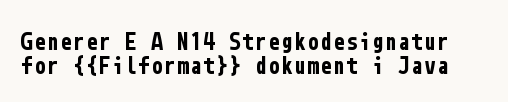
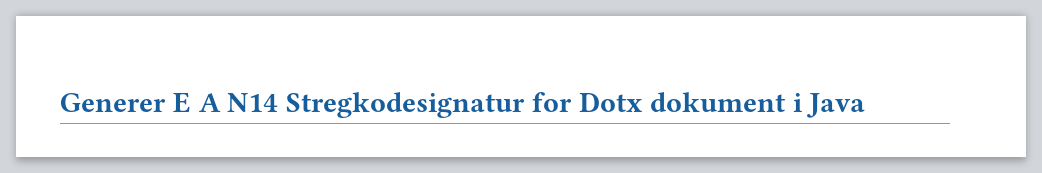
[72,55,241,76] {{Filformat}} -> [578,92,642,112] Dotx

